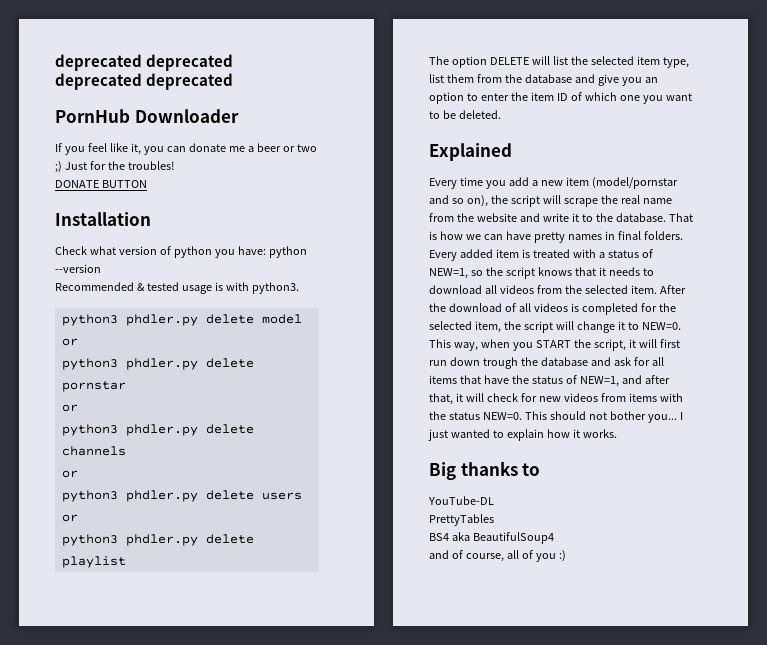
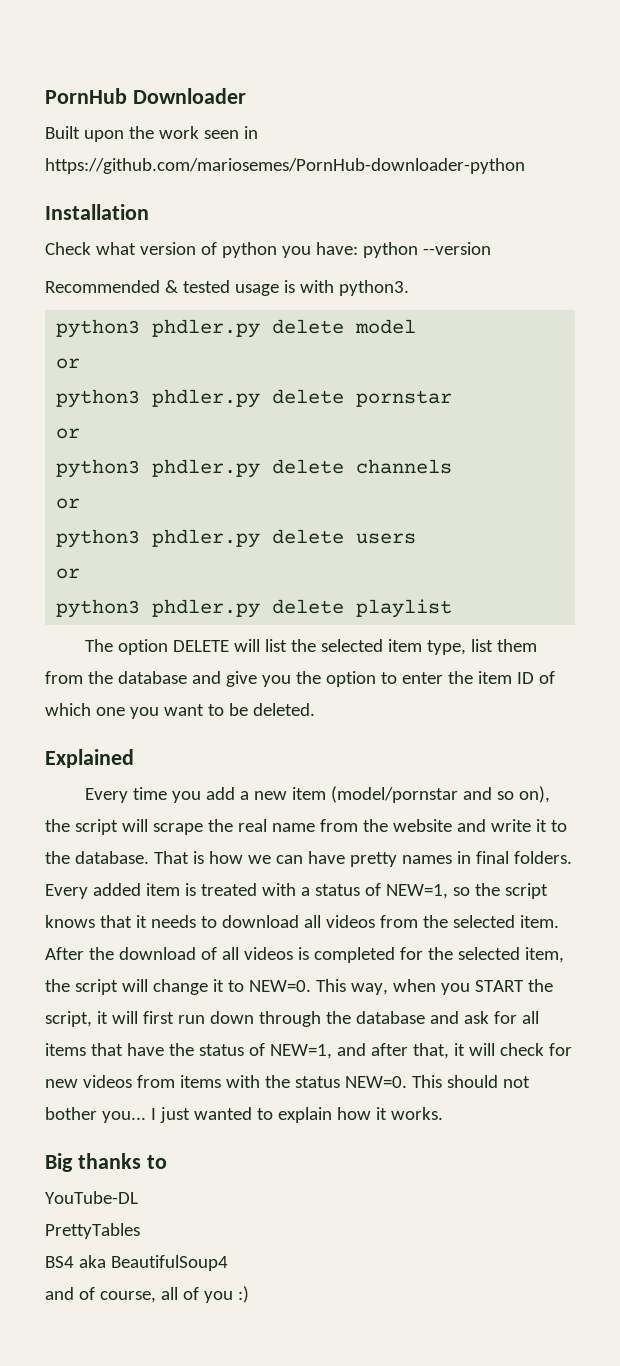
[55,54,234,71] [55,73,234,90] [55,109,239,123] [55,143,317,155] [55,161,175,173] [55,180,147,188] deprecated deprecated deprecated deprecated // PornHub Downloader // If you feel like it, you can donate me a beer or two ;) Just for the troubles! // DONATE BUTTON -> [45,88,246,104] [45,126,258,142] [45,158,525,174] PornHub Downloader // Built upon the work seen in https://github.com/mariosemes/PornHub-downloader-python
[644,77,658,83] an -> [295,671,321,684] the
[482,357,518,369] trough -> [258,1011,321,1027] through

